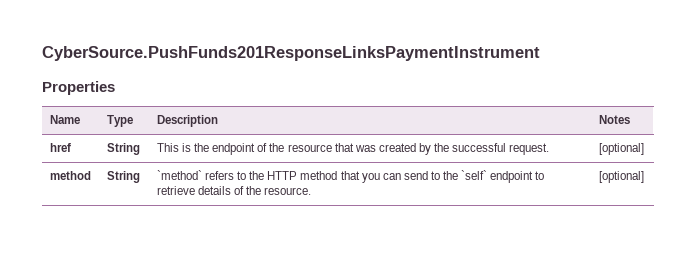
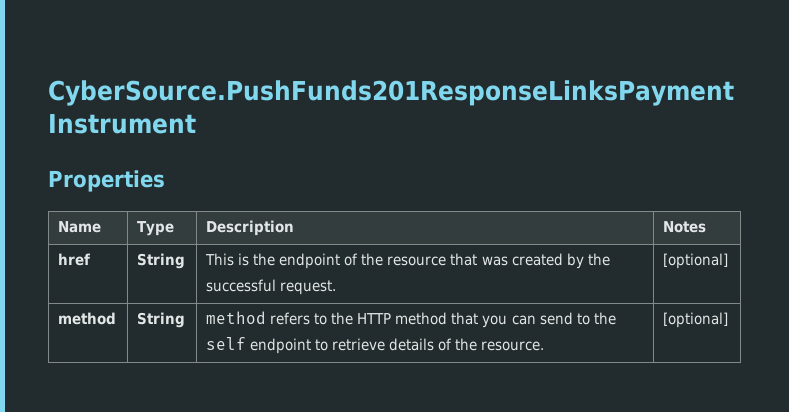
[156,170,202,180] `method` -> [206,311,267,324] method
[461,170,488,180] `self` -> [206,337,247,350] self

